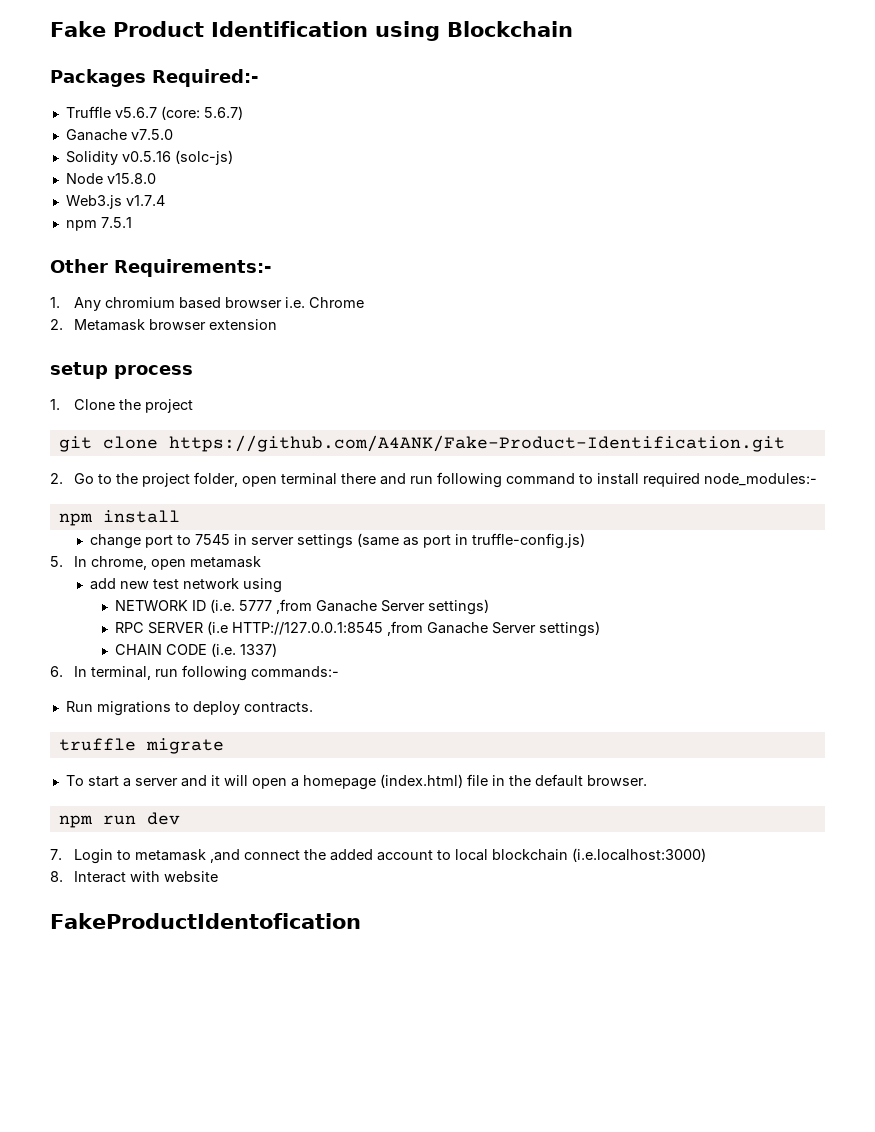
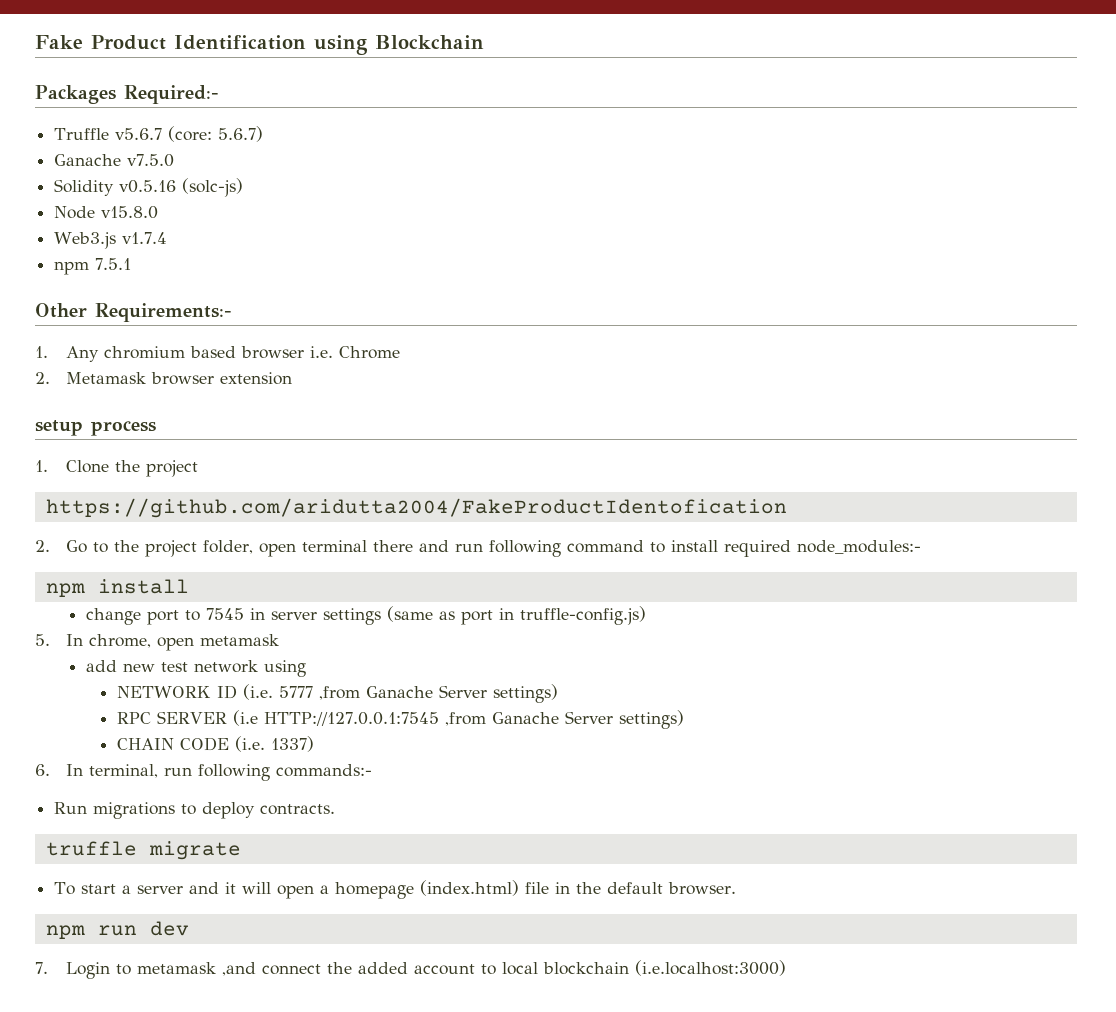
[58,435,785,452] git clone https://github.com/A4ANK/Fake-Product-Identification.git -> [45,498,787,518] https://github.com/aridutta2004/FakeProductIdentofication
[231,622,383,635] HTTP://127.0.0.1:8545 -> [263,712,439,726] HTTP://127.0.0.1:7545
[50,871,219,883] [50,913,361,929] // 8. Interact with website // FakeProductIdentofication -> (787, 968) none

